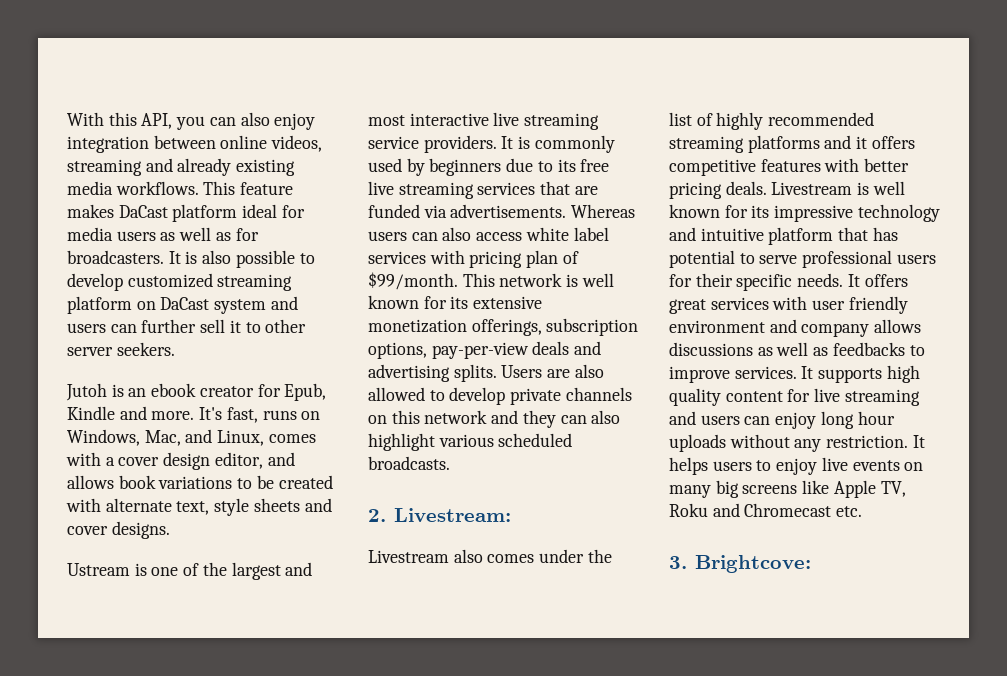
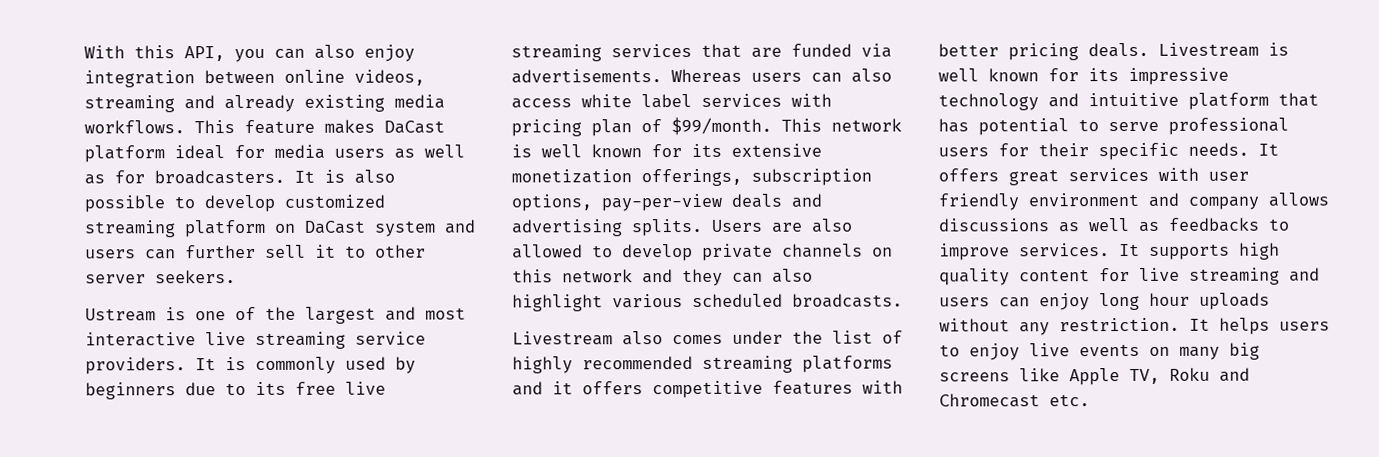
[66,383,327,401] [67,406,321,423] [67,429,316,446] [66,452,295,470] [67,475,333,489] [66,498,332,516] [67,521,170,539] // Jutoh is an ebook creator for Epub, Kindle and more. It's fast, runs on Windows, Mac, and Linux, comes with a cover design editor, and allows book variations to be created with alternate text, style sheets and cover designs. -> (236, 277) none
[368,508,511,522] // 2. Livestream: -> (903, 300) none
[669,555,811,573] // 3. Brightcove: -> (1090, 400) none

